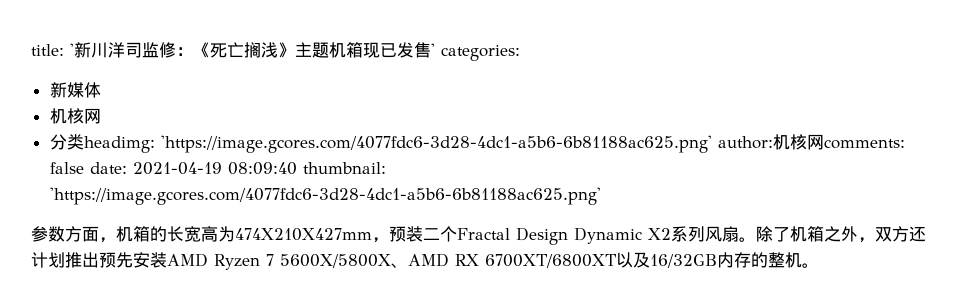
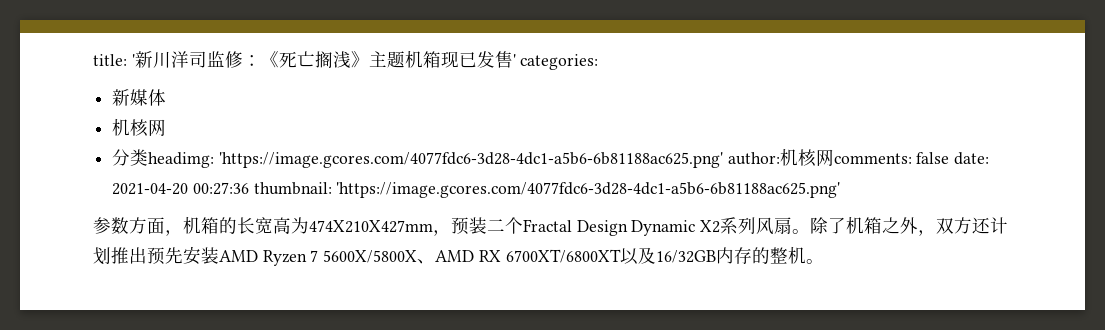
[132,162,297,175] 2021-04-19 08:09:40 -> [112,182,249,195] 2021-04-20 00:27:36

